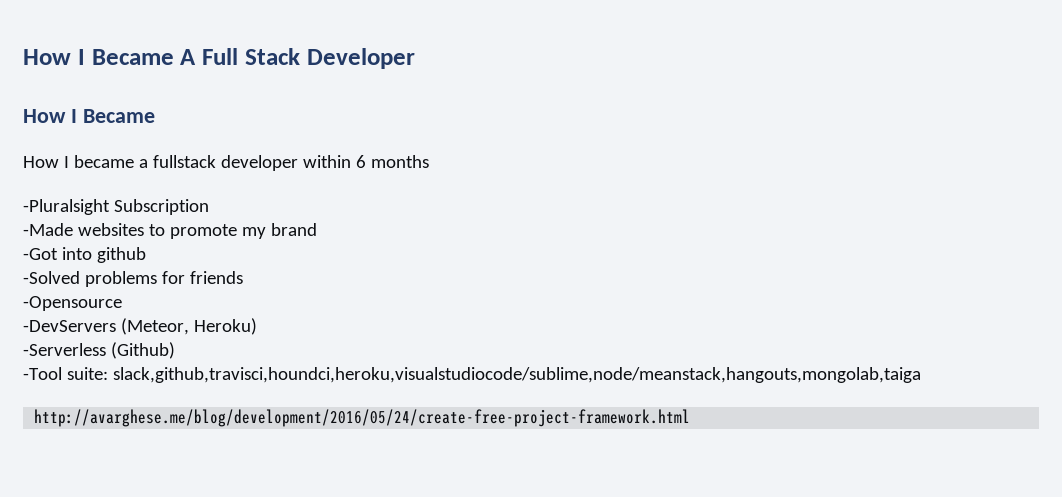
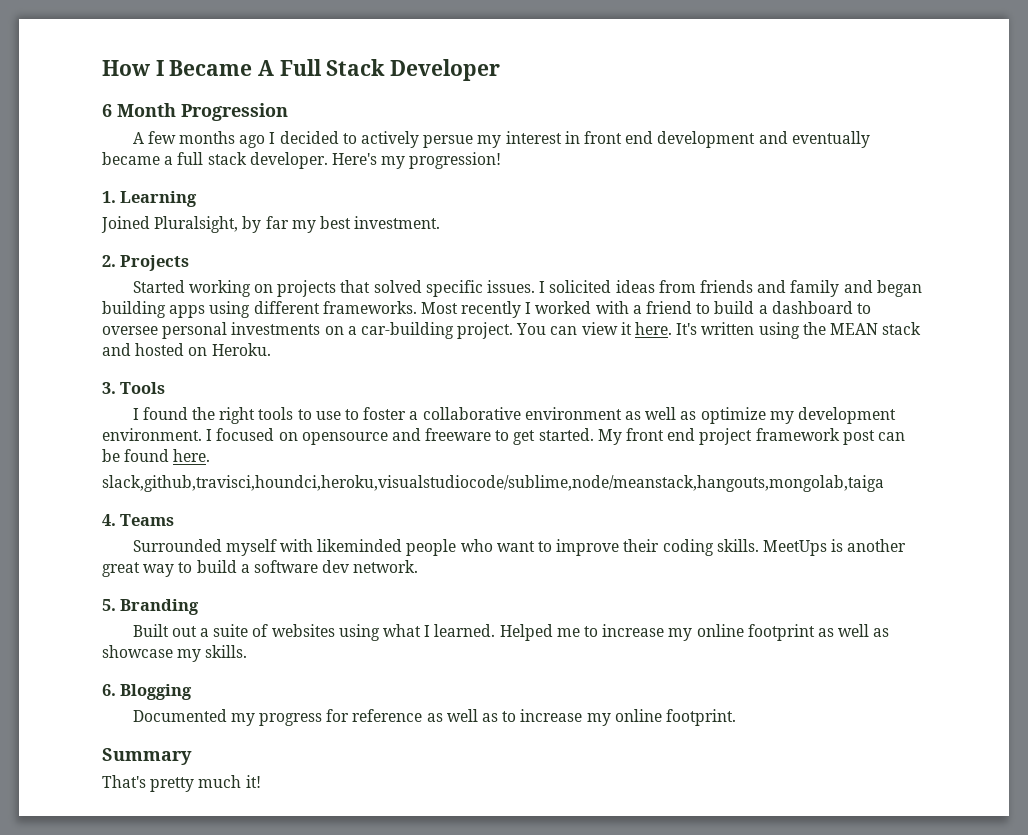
[23,109,155,123] [23,155,429,171] [23,199,209,215] [23,223,317,239] [23,247,146,263] [23,271,243,287] [23,296,122,311] [23,318,257,335] [23,342,175,359] [23,367,921,383] [34,409,691,427] How I Became // How I became a fullstack developer within 6 months // -Pluralsight Subscription // -Made websites to promote my brand // -Got into github // -Solved problems for friends // -Opensource // -DevServers (Meteor, Heroku) // -Serverless (Github) // -Tool suite: slack,github,travisci,houndci,heroku,visualstudiocode/sublime,node/meanstack,hangouts,mongolab,taiga // http://avarghese.me/blog/development/2016/05/24/create-free-project-framework.html -> [102,103,288,121] [132,131,870,148] [102,152,502,169] [102,191,198,207] [101,216,441,233] [102,255,190,271] [132,280,922,297] [102,301,871,318] [102,322,922,339] [102,343,271,356] [102,382,166,394] [132,407,896,424] [102,428,905,445] [102,449,211,462] [102,475,884,492] [102,514,175,526] [132,539,907,556] [102,560,419,577] [102,599,200,615] [132,624,890,641] [102,645,248,662] [102,684,193,700] [132,709,736,726] [102,748,192,765] [102,775,261,792] 6 Month Progression // A few months ago I decided to actively persue my interest in front end development and eventually became a full stack developer. Here's my progression! // 1. Learning // Joined Pluralsight, by far my best investment. // 2. Projects // Started working on projects that solved specific issues. I solicited ideas from friends and family and began building apps using different frameworks. Most recently I worked with a friend to build a dashboard to oversee personal investments on a car-building project. You can view it here. It's written using the MEAN stack and hosted on Heroku. // 3. Tools // I found the right tools to use to foster a collaborative environment as well as optimize my development environment. I focused on opensource and freeware to get started. My front end project framework post can be found here. // slack,github,travisci,houndci,heroku,visualstudiocode/sublime,node/meanstack,hangouts,mongolab,taiga // 4. Teams // Surrounded myself with likeminded people who want to improve their coding skills. MeetUps is another great way to build a software dev network. // 5. Branding // Built out a suite of websites using what I learned. Helped me to increase my online footprint as well as showcase my skills. // 6. Blogging // Documented my progress for reference as well as to increase my online footprint. // Summary // That's pretty much it!

